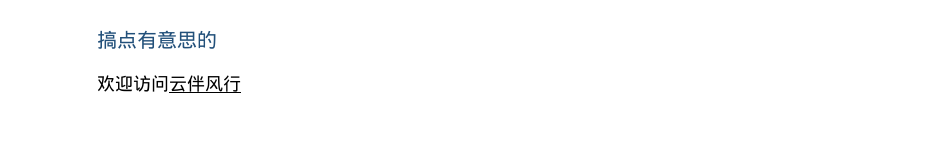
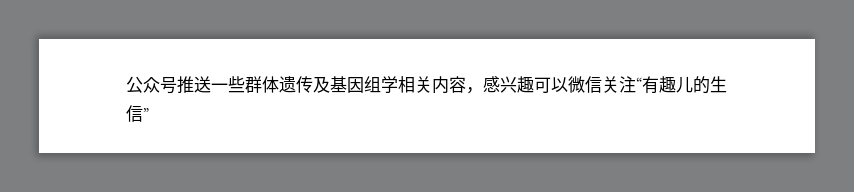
[97,30,217,49] [97,75,241,92] 搞点有意思的 // 欢迎访问云伴风行 -> [126,76,727,94] [126,105,149,122] 公众号推送一些群体遗传及基因组学相关内容，感兴趣可以微信关注“有趣儿的生信”

